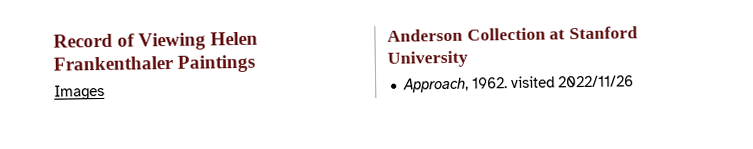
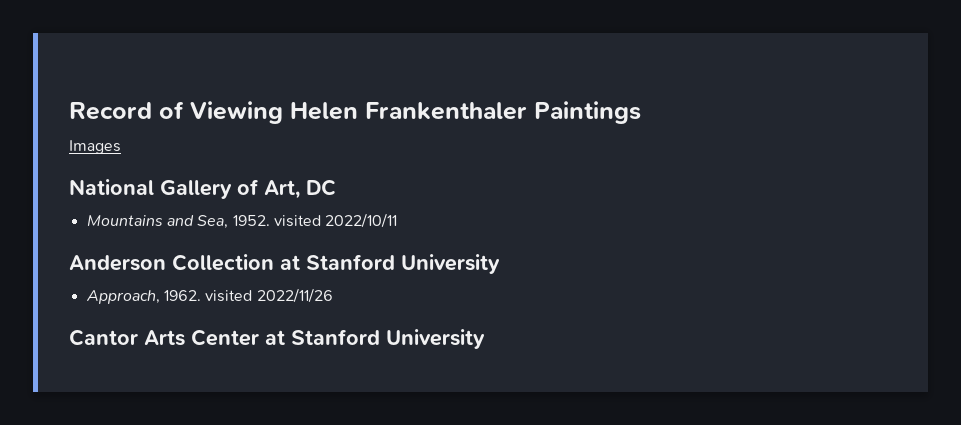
(105, 92) none -> [69,179,336,199] [86,213,398,229] // National Gallery of Art, DC // Mountains and Sea, 1952. visited 2022/10/11
(634, 81) none -> [69,329,485,349] // Cantor Arts Center at Stanford University

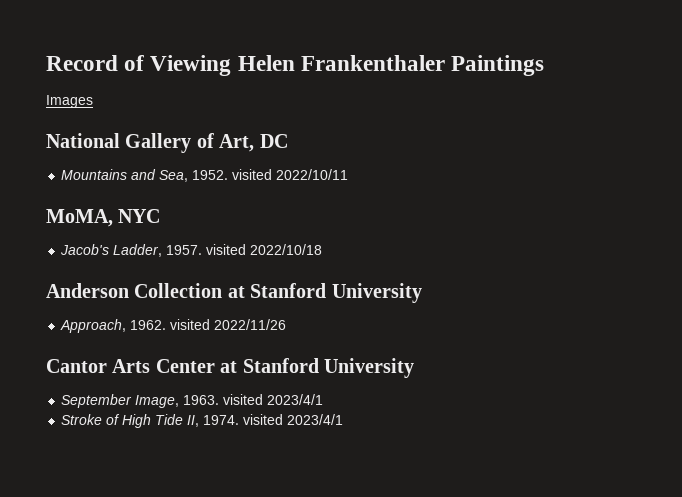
(398, 220) none -> [46,209,161,227] [60,244,323,257] // MoMA, NYC // Jacob's Ladder, 1957. visited 2022/10/18
(485, 339) none -> [61,394,324,408] [61,414,344,428] // September Image, 1963. visited 2023/4/1 // Stroke of High Tide II, 1974. visited 2023/4/1

